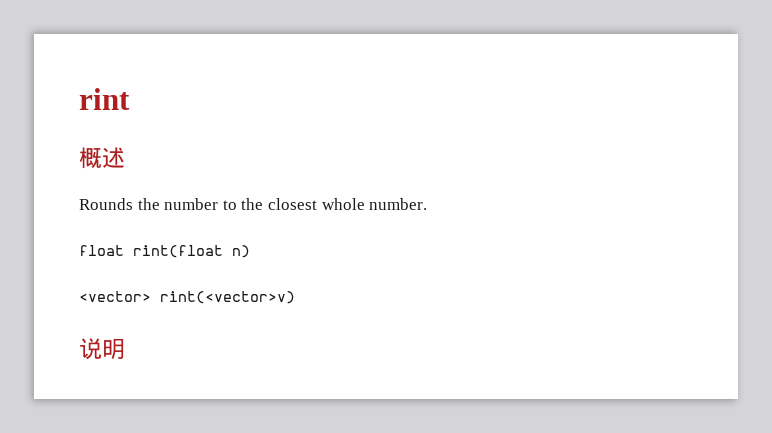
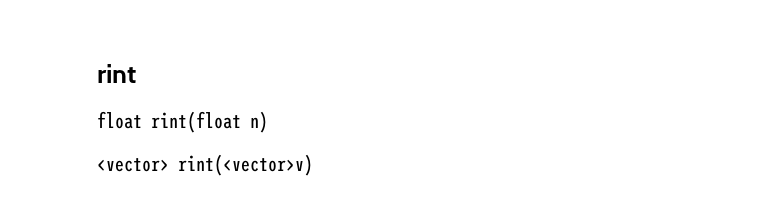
[79,147,125,169] [79,198,428,210] // 概述 // Rounds the number to the closest whole number. -> (136, 73) none
[79,338,125,360] // 说明 -> (313, 165) none

